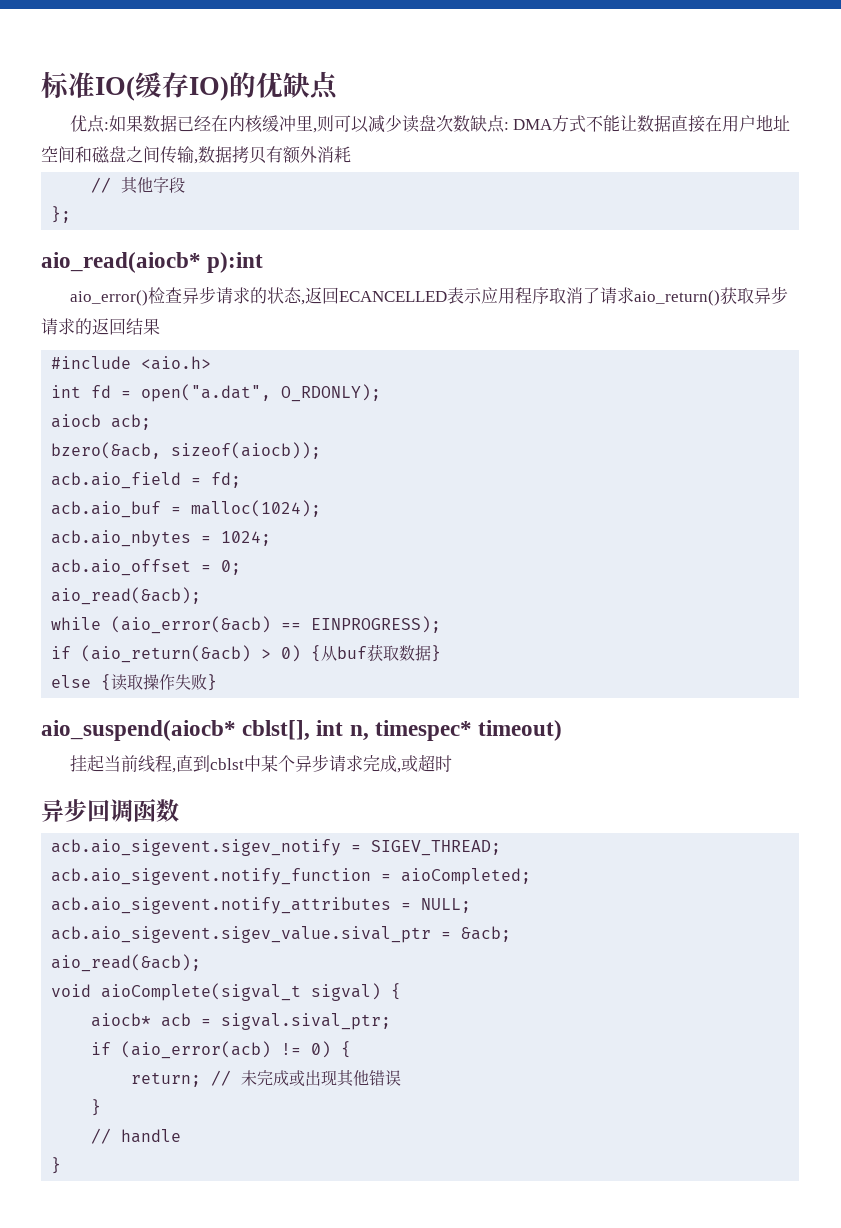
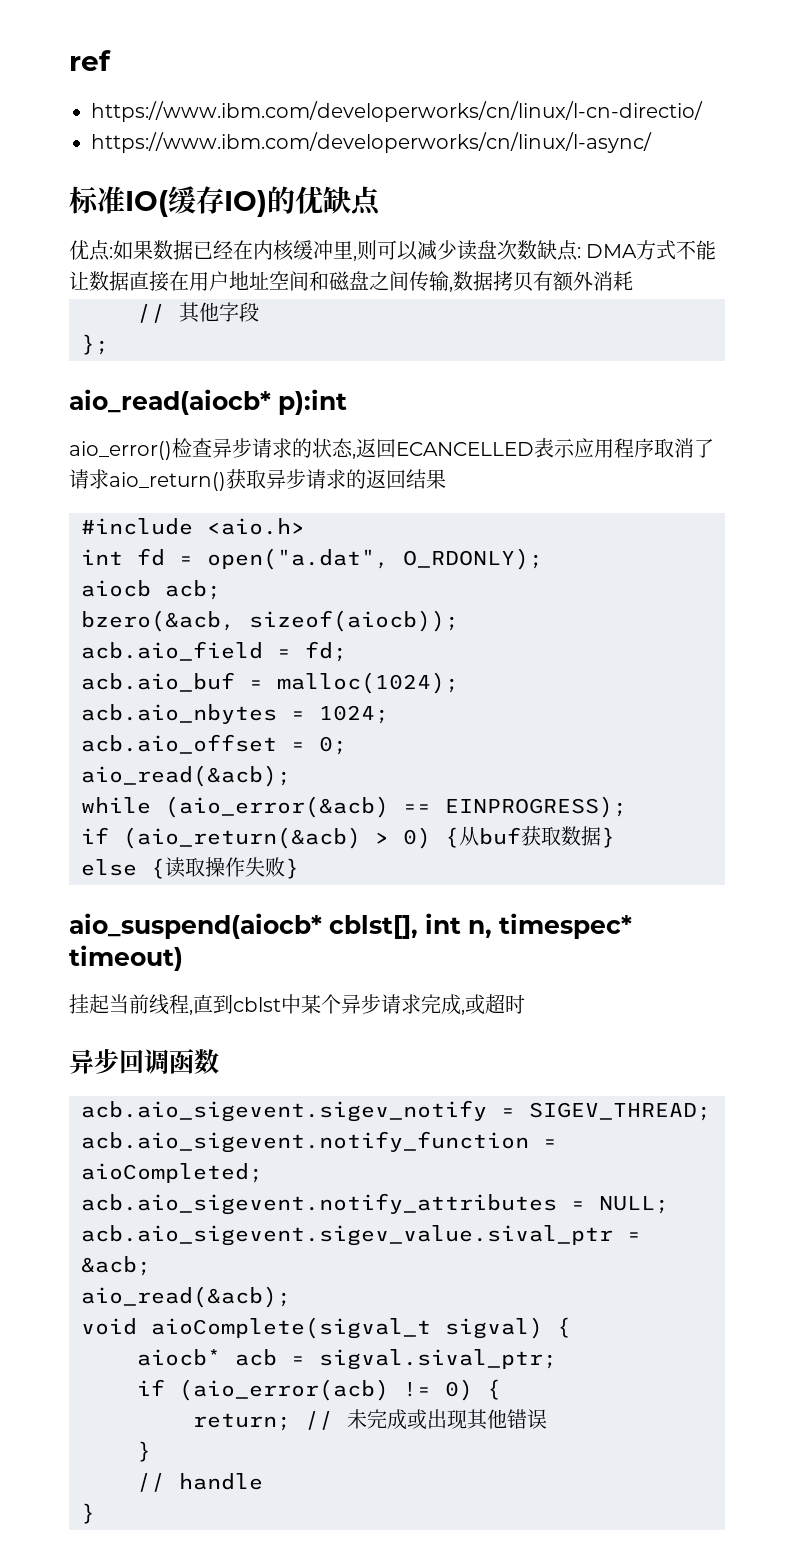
(41, 85) none -> [69,50,111,71] [91,101,703,122] [91,132,652,153] ref // https://www.ibm.com/developerworks/cn/linux/l-cn-directio/ // https://www.ibm.com/developerworks/cn/linux/l-async/ //

